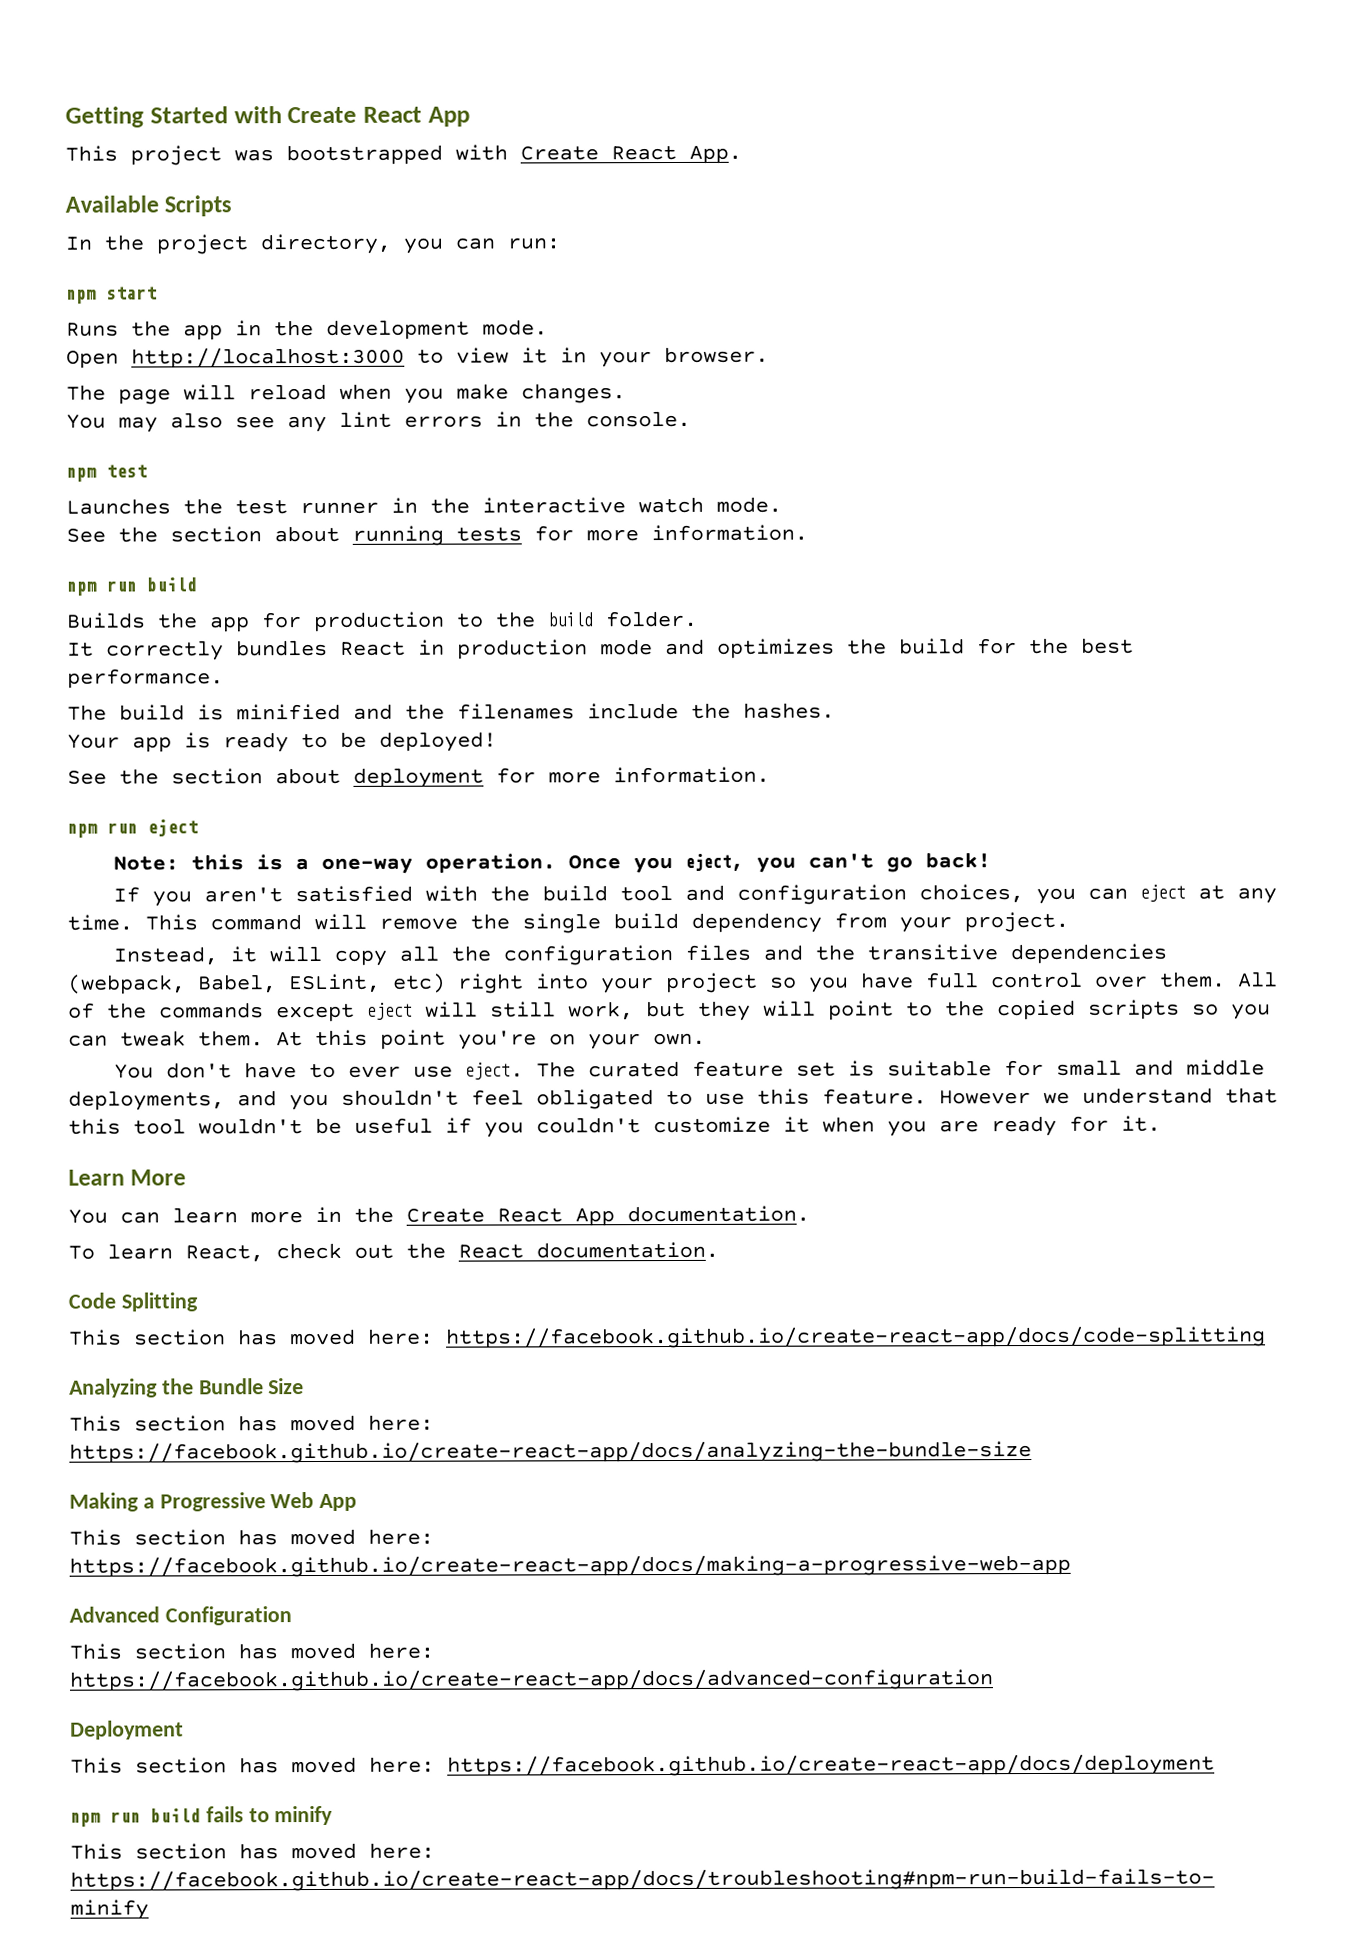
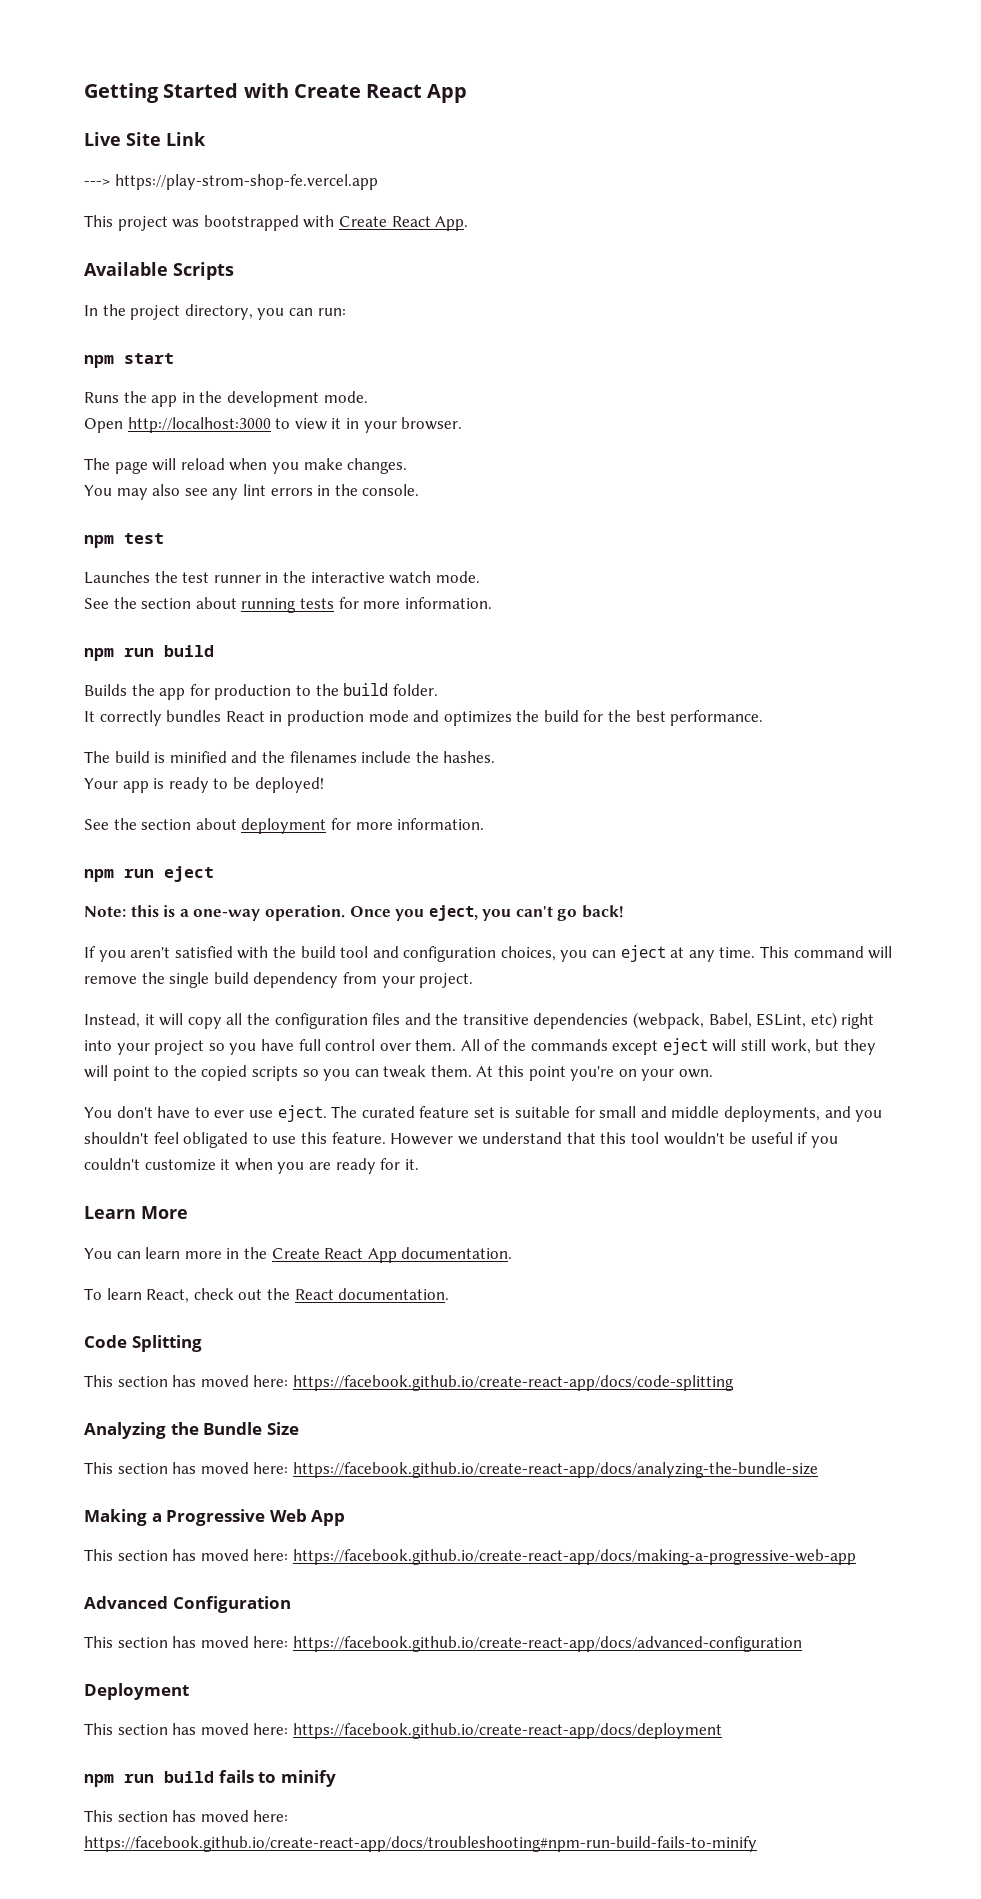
(470, 116) none -> [84,132,206,146] [84,174,378,190] // Live Site Link // ---> https://play-strom-shop-fe.vercel.app

